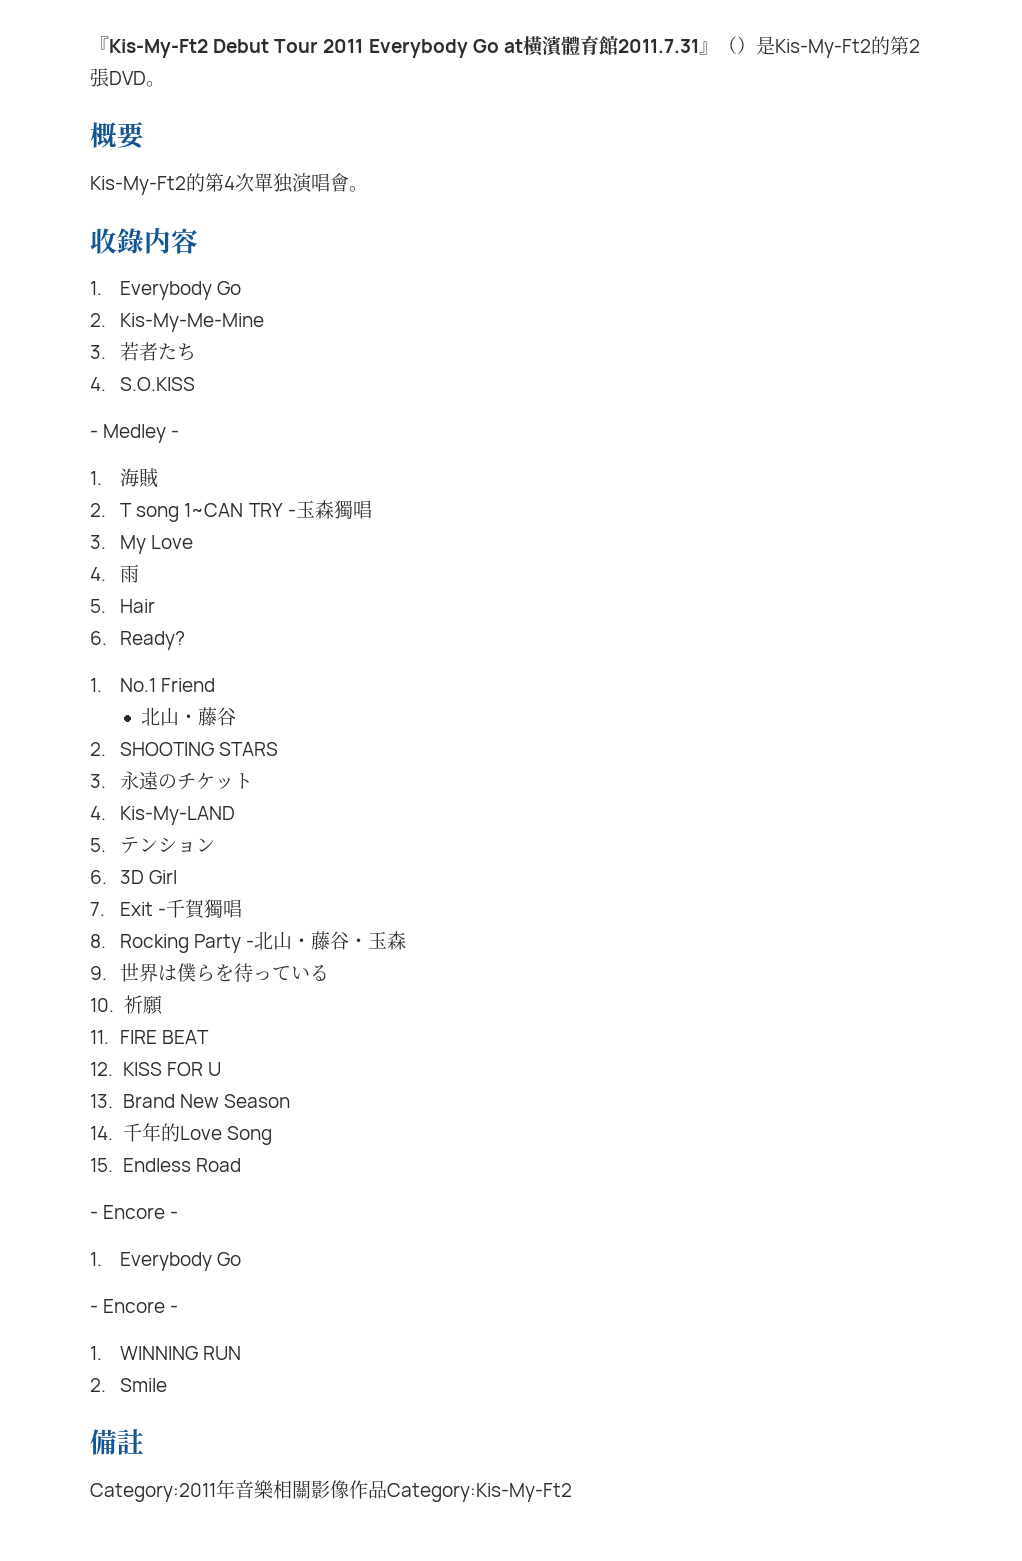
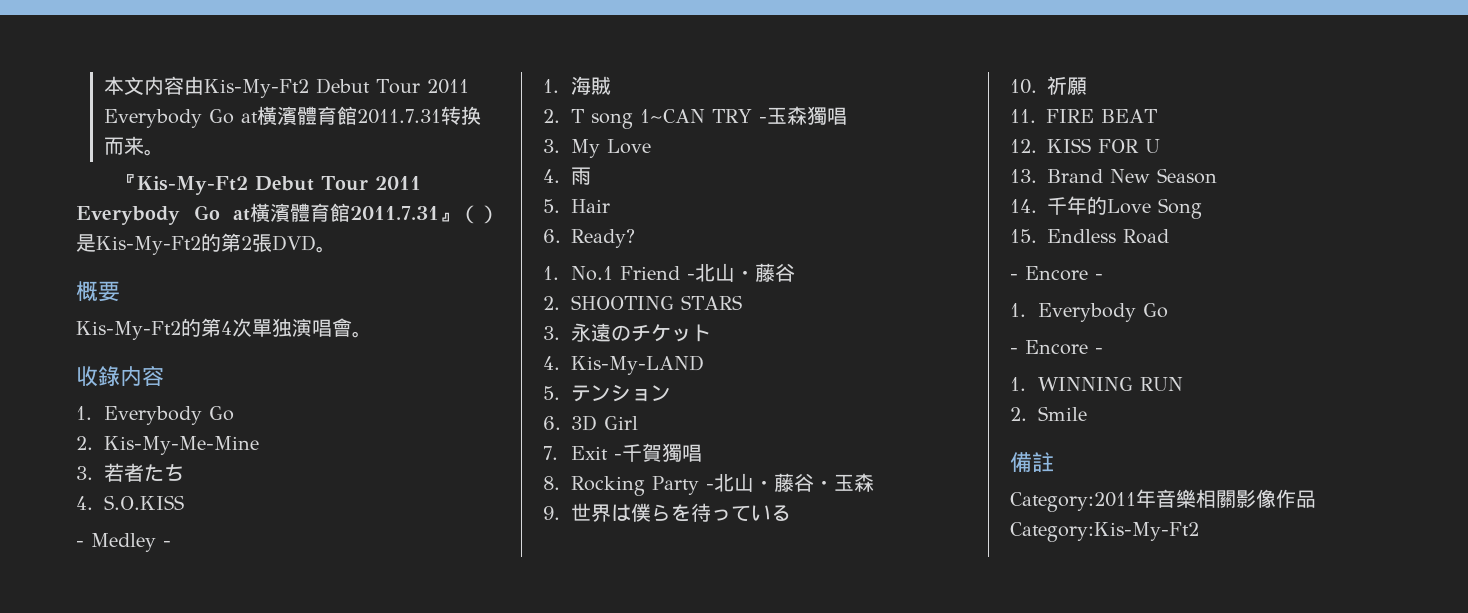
(90, 44) none -> [104,76,470,98] [104,106,482,128] [104,136,165,156] 本文内容由Kis-My-Ft2 Debut Tour 2011 Everybody Go at橫濱體育館2011.7.31转换而来。 //
(216, 685) // -> [687,274,696,280] -

